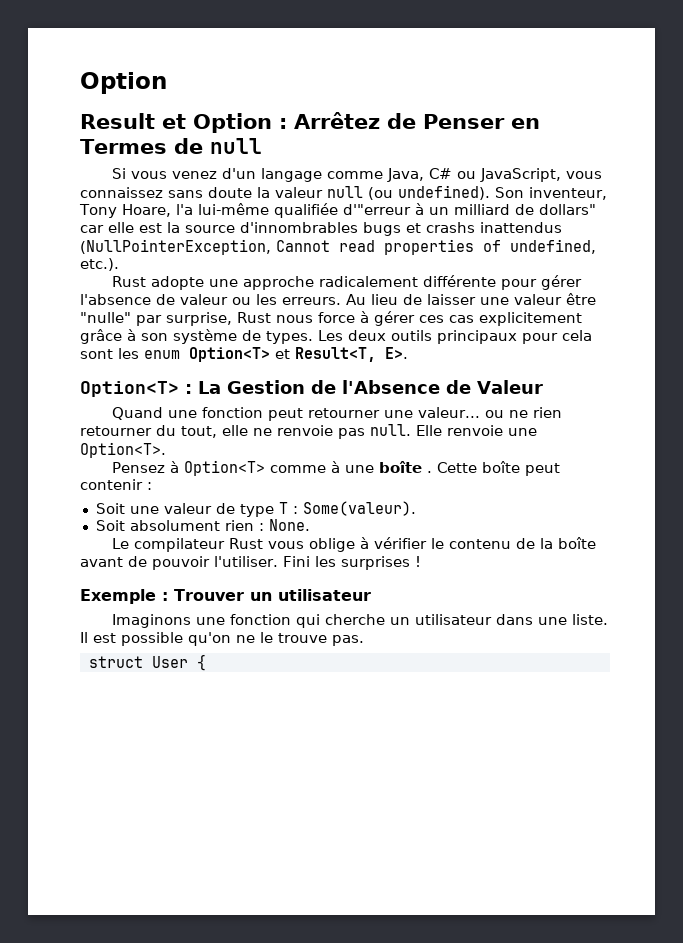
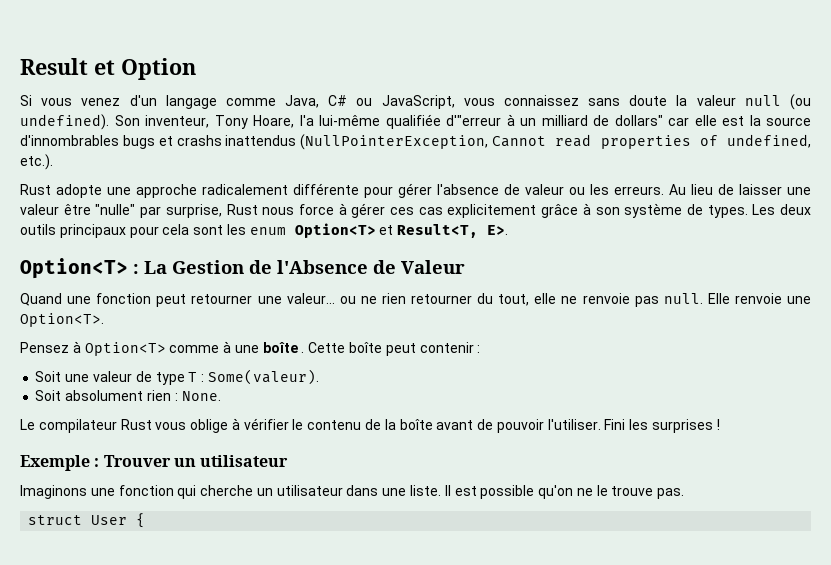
[80,72,167,94] Option // -> (20, 66) none
[279,112,540,129] [80,138,262,154] : Arrêtez de Penser en Termes de null -> (196, 69) none

